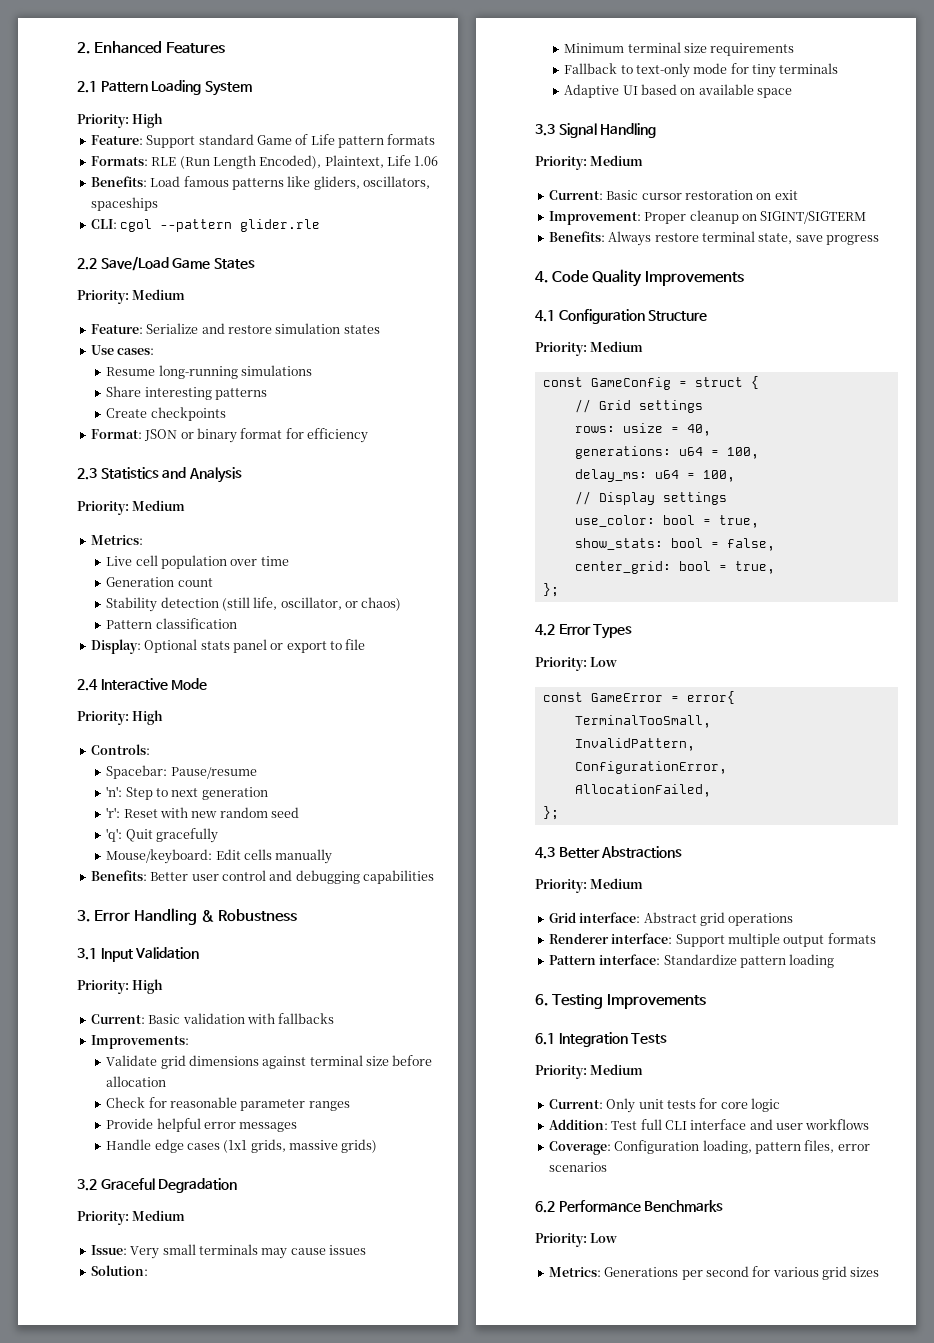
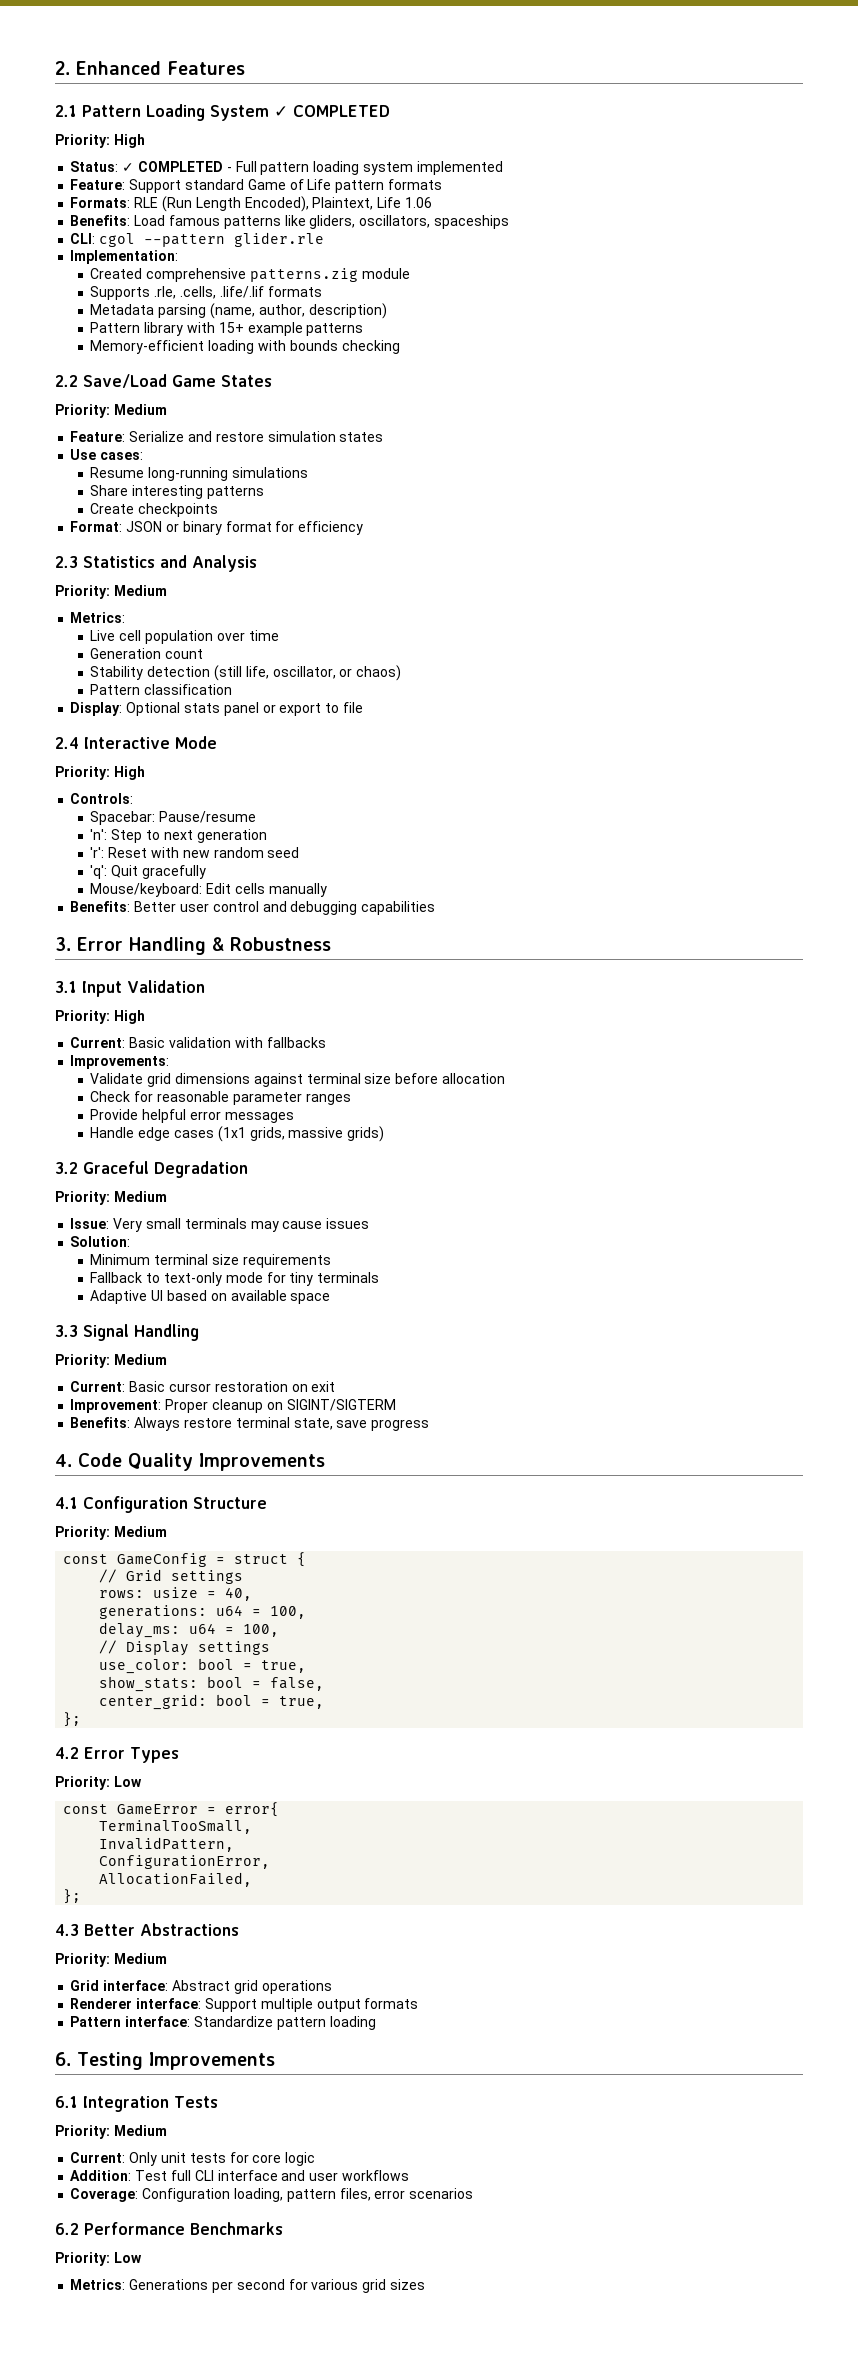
[77,113,164,128] // Priority: High -> [274,105,390,117] [55,134,145,148] [70,161,503,175] ✓ COMPLETED // Priority: High // Status: ✓ COMPLETED - Full pattern loading system implemented
(321, 225) none -> [70,250,179,264] [90,268,410,282] [90,286,322,300] [90,303,387,319] [90,322,364,336] [90,340,400,354] // Implementation: // Created comprehensive patterns.zig module // Supports .rle, .cells, .life/.lif formats // Metadata parsing (name, author, description) // Pattern library with 15+ example patterns // Memory-efficient loading with bounds checking

